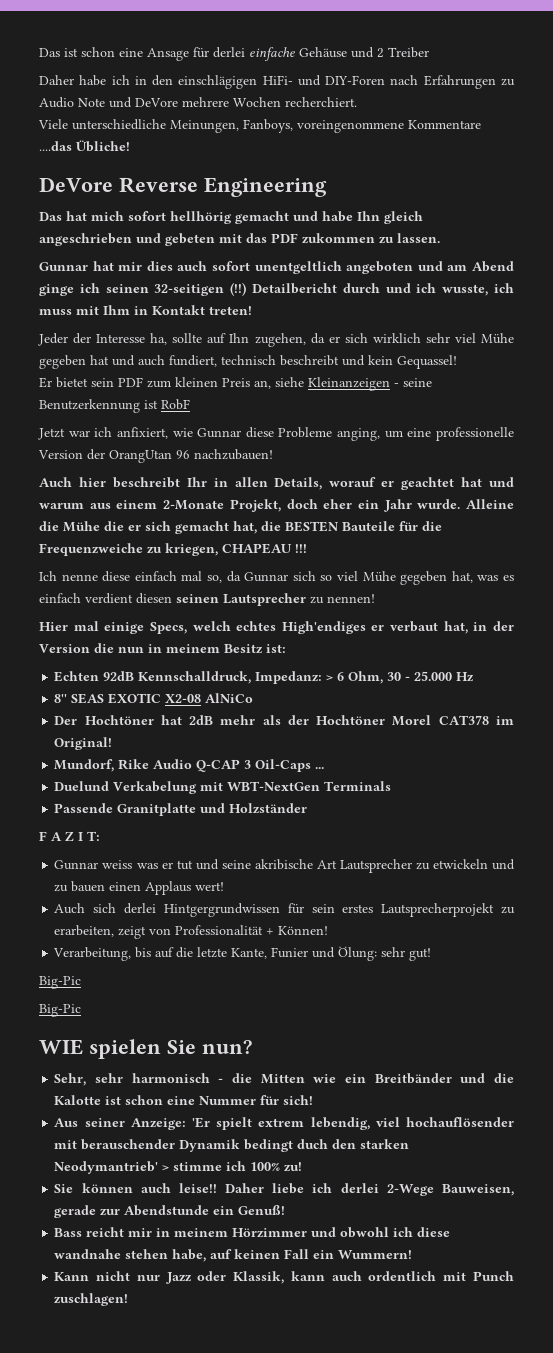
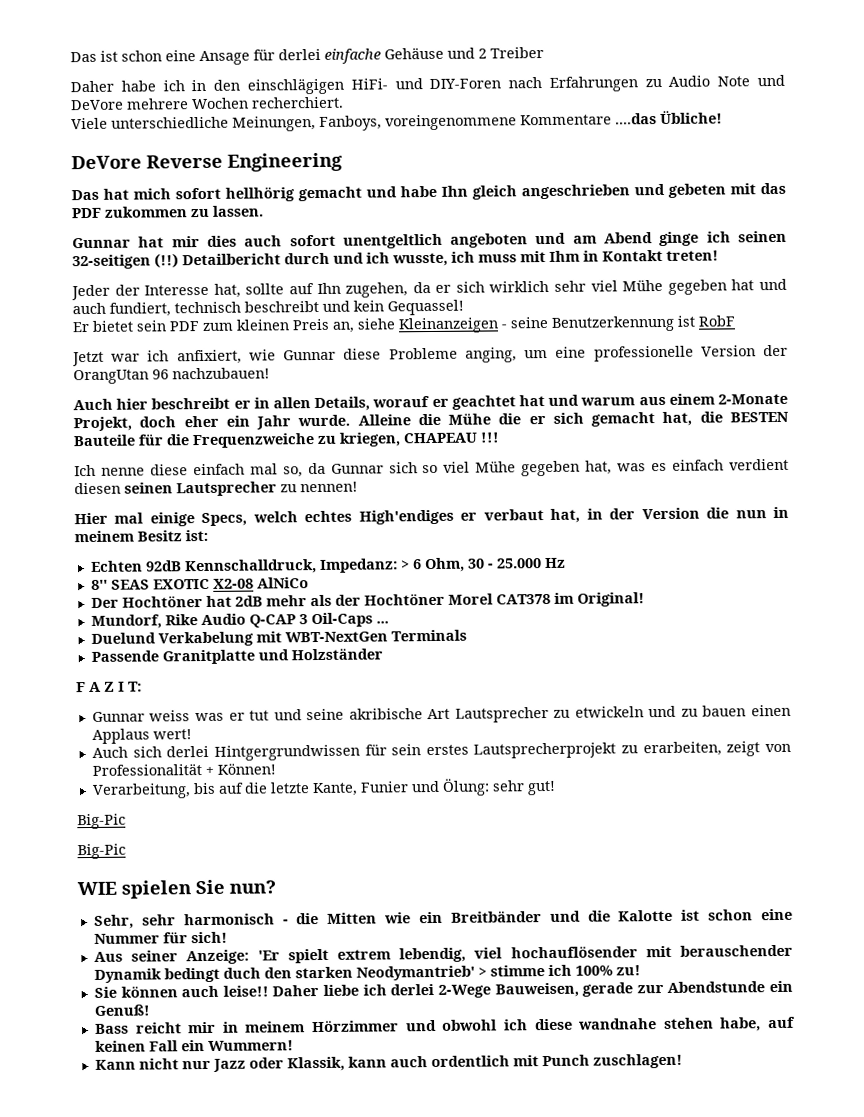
[150,333,168,345] ha, -> [213,283,241,298] hat,
[186,477,207,487] Ihr -> [233,400,251,409] er

